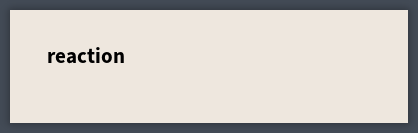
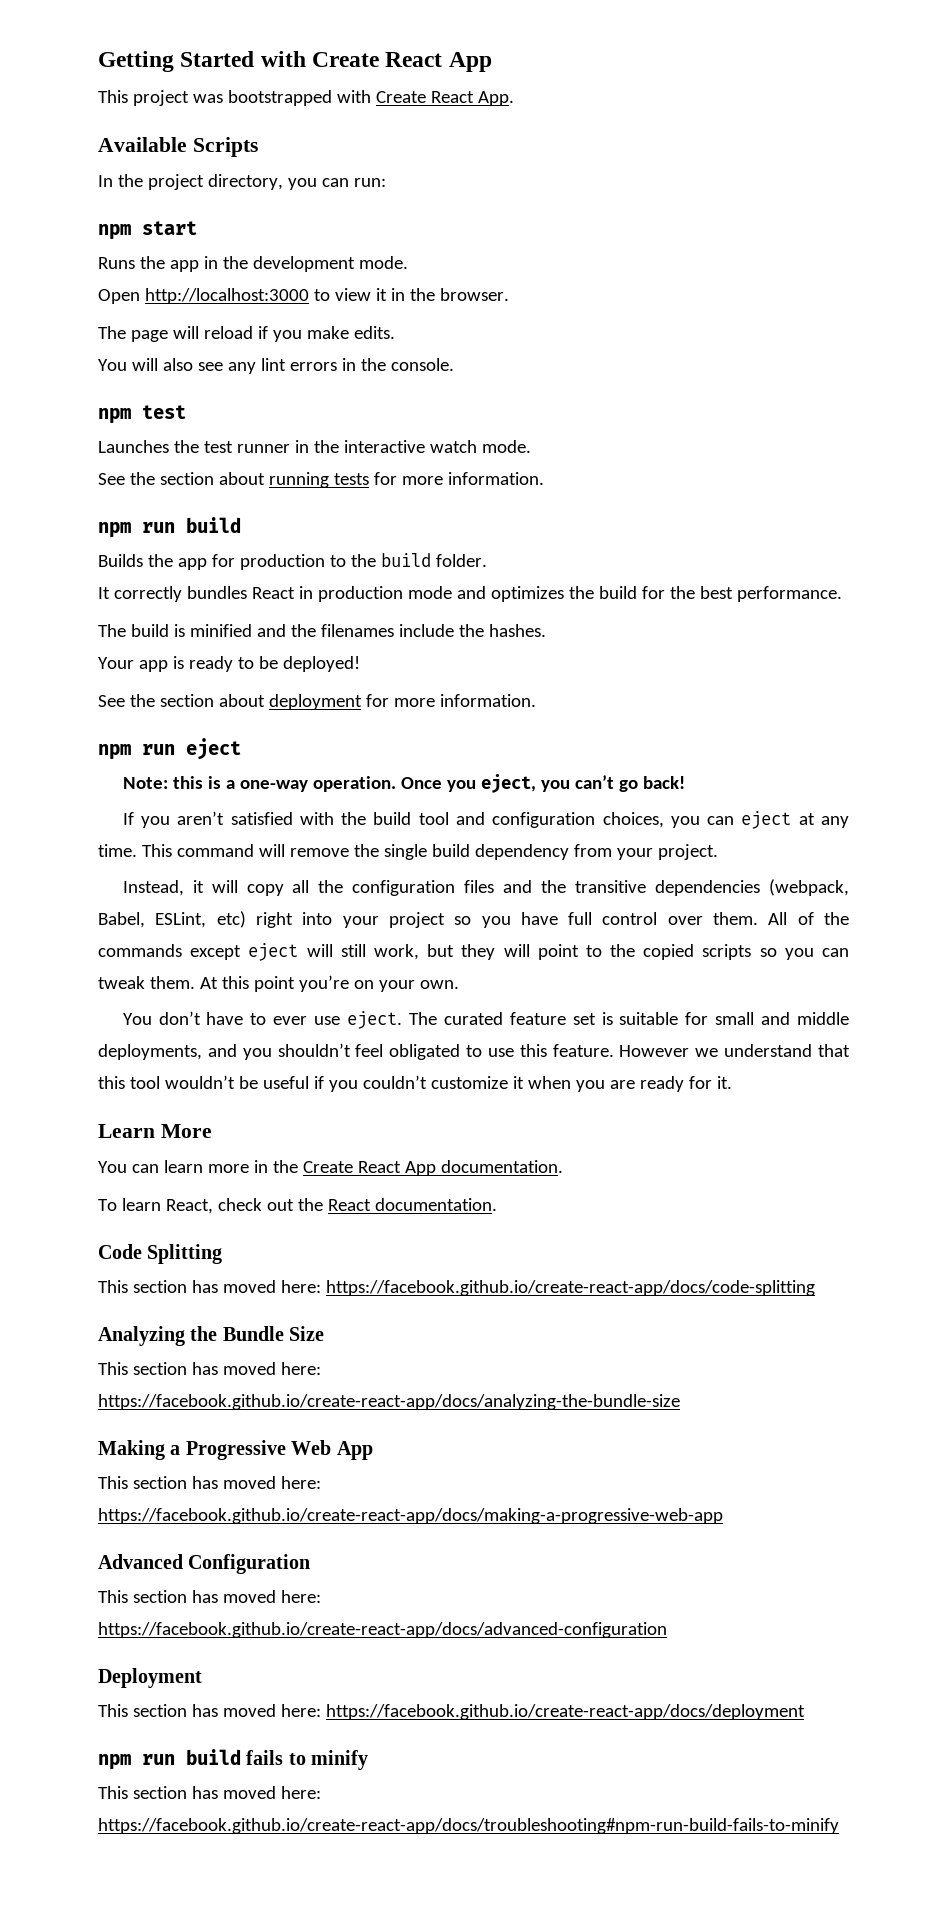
[47,47,125,64] reaction -> [98,51,492,72] [98,90,514,106] [98,137,258,157] [98,174,386,190] [98,221,197,240] [98,256,408,272] [98,288,509,304] [98,326,395,342] [98,358,454,374] [98,405,186,424] [98,440,531,453] [98,472,544,488] [98,517,241,538] [98,553,487,570] [98,586,842,602] [98,624,546,637] [98,656,360,672] [98,694,536,710] [98,738,241,760] [122,774,685,793] [122,811,850,829] [98,844,718,860] [122,879,849,896] [98,911,849,928] [98,943,849,961] [98,975,459,992] [122,1011,849,1029] [98,1043,850,1060] [98,1075,732,1092] [98,1124,212,1138] [98,1160,563,1176] [98,1198,497,1214] [98,1244,223,1264] [98,1280,815,1296] [98,1326,325,1346] [98,1362,321,1375] [98,1394,680,1410] [98,1440,373,1460] [98,1476,321,1489] [98,1508,723,1524] [98,1554,311,1574] [98,1590,321,1603] [98,1622,667,1638] [98,1668,202,1688] [98,1704,805,1720] [98,1749,369,1770] [98,1786,321,1799] [98,1818,839,1834] Getting Started with Create React App // This project was bootstrapped with Create React App. // Available Scripts // In the project directory, you can run: // npm start // Runs the app in the development mode. // Open http://localhost:3000 to view it in the browser. // The page will reload if you make edits. // You will also see any lint errors in the console. // npm test // Launches the test runner in the interactive watch mode. // See the section about running tests for more information. // npm run build // Builds the app for production to the build folder. // It correctly bundles React in production mode and optimizes the build for the best performance. // The build is minified and the filenames include the hashes. // Your app is ready to be deployed! // See the section about deployment for more information. // npm run eject // Note: this is a one-way operation. Once you eject, you can’t go back! // If you aren’t satisfied with the build tool and configuration choices, you can eject at any time. This command will remove the single build dependency from your project. // Instead, it will copy all the configuration files and the transitive dependencies (webpack, Babel, ESLint, etc) right into your project so you have full control over them. All of the commands except eject will still work, but they will point to the copied scripts so you can tweak them. At this point you’re on your own. // You don’t have to ever use eject. The curated feature set is suitable for small and middle deployments, and you shouldn’t feel obligated to use this feature. However we understand that this tool wouldn’t be useful if you couldn’t customize it when you are ready for it. // Learn More // You can learn more in the Create React App documentation. // To learn React, check out the React documentation. // Code Splitting // This section has moved here: https://facebook.github.io/create-react-app/docs/code-splitting // Analyzing the Bundle Size // This section has moved here: https://facebook.github.io/create-react-app/docs/analyzing-the-bundle-size // Making a Progressive Web App // This section has moved here: https://facebook.github.io/create-react-app/docs/making-a-progressive-web-app // Advanced Configuration // This section has moved here: https://facebook.github.io/create-react-app/docs/advanced-configuration // Deployment // This section has moved here: https://facebook.github.io/create-react-app/docs/deployment // npm run build fails to minify // This section has moved here: https://facebook.github.io/create-react-app/docs/troubleshooting#npm-run-build-fails-to-minify

